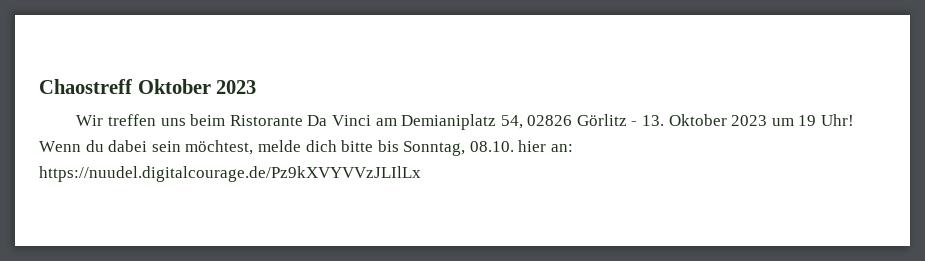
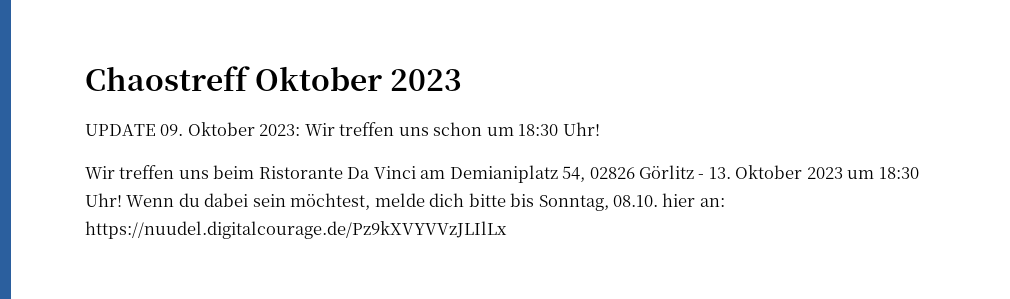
(257, 87) none -> [85,122,600,136] // UPDATE 09. Oktober 2023: Wir treffen uns schon um 18:30 Uhr!
[798,115,817,126] 19 -> [878,167,919,179] 18:30

